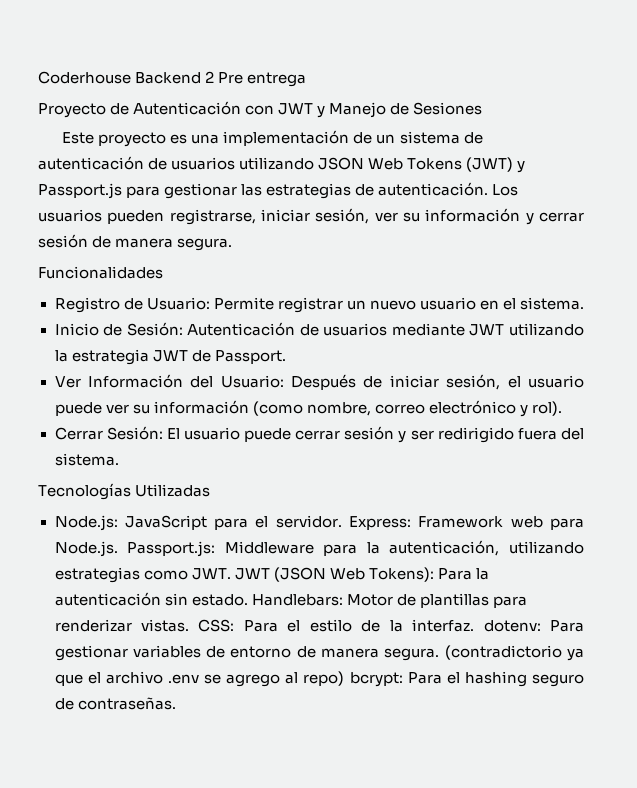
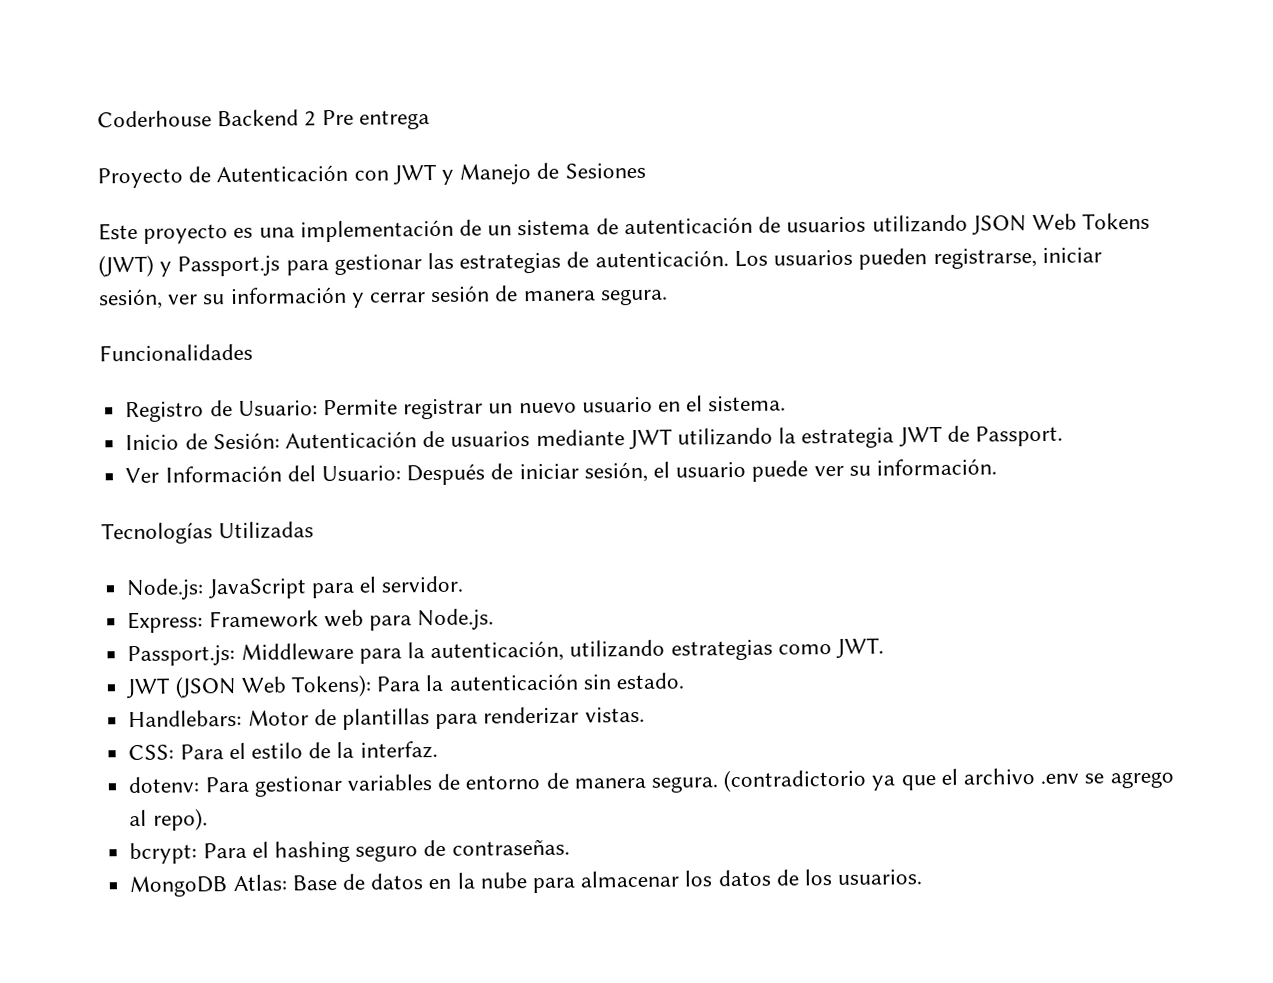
[153,400,562,417] [54,426,584,443] [54,453,119,466] información (como nombre, correo electrónico y rol). // Cerrar Sesión: El usuario puede cerrar sesión y ser redirigido fuera del sistema. -> [876,458,998,476] información.
(342, 521) none -> (464, 584) //
(118, 549) none -> (495, 619) //
(231, 574) none -> (884, 648) //
(248, 600) none -> (684, 681) //
(189, 625) none -> (645, 714) //
(475, 625) none -> (438, 749) //
[303,671,345,686] repo) -> [152,808,208,831] repo). //
(176, 703) none -> [129,869,923,898] // MongoDB Atlas: Base de datos en la nube para almacenar los datos de los usuarios.

